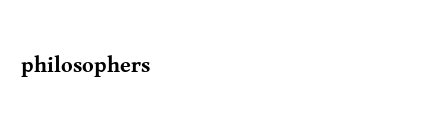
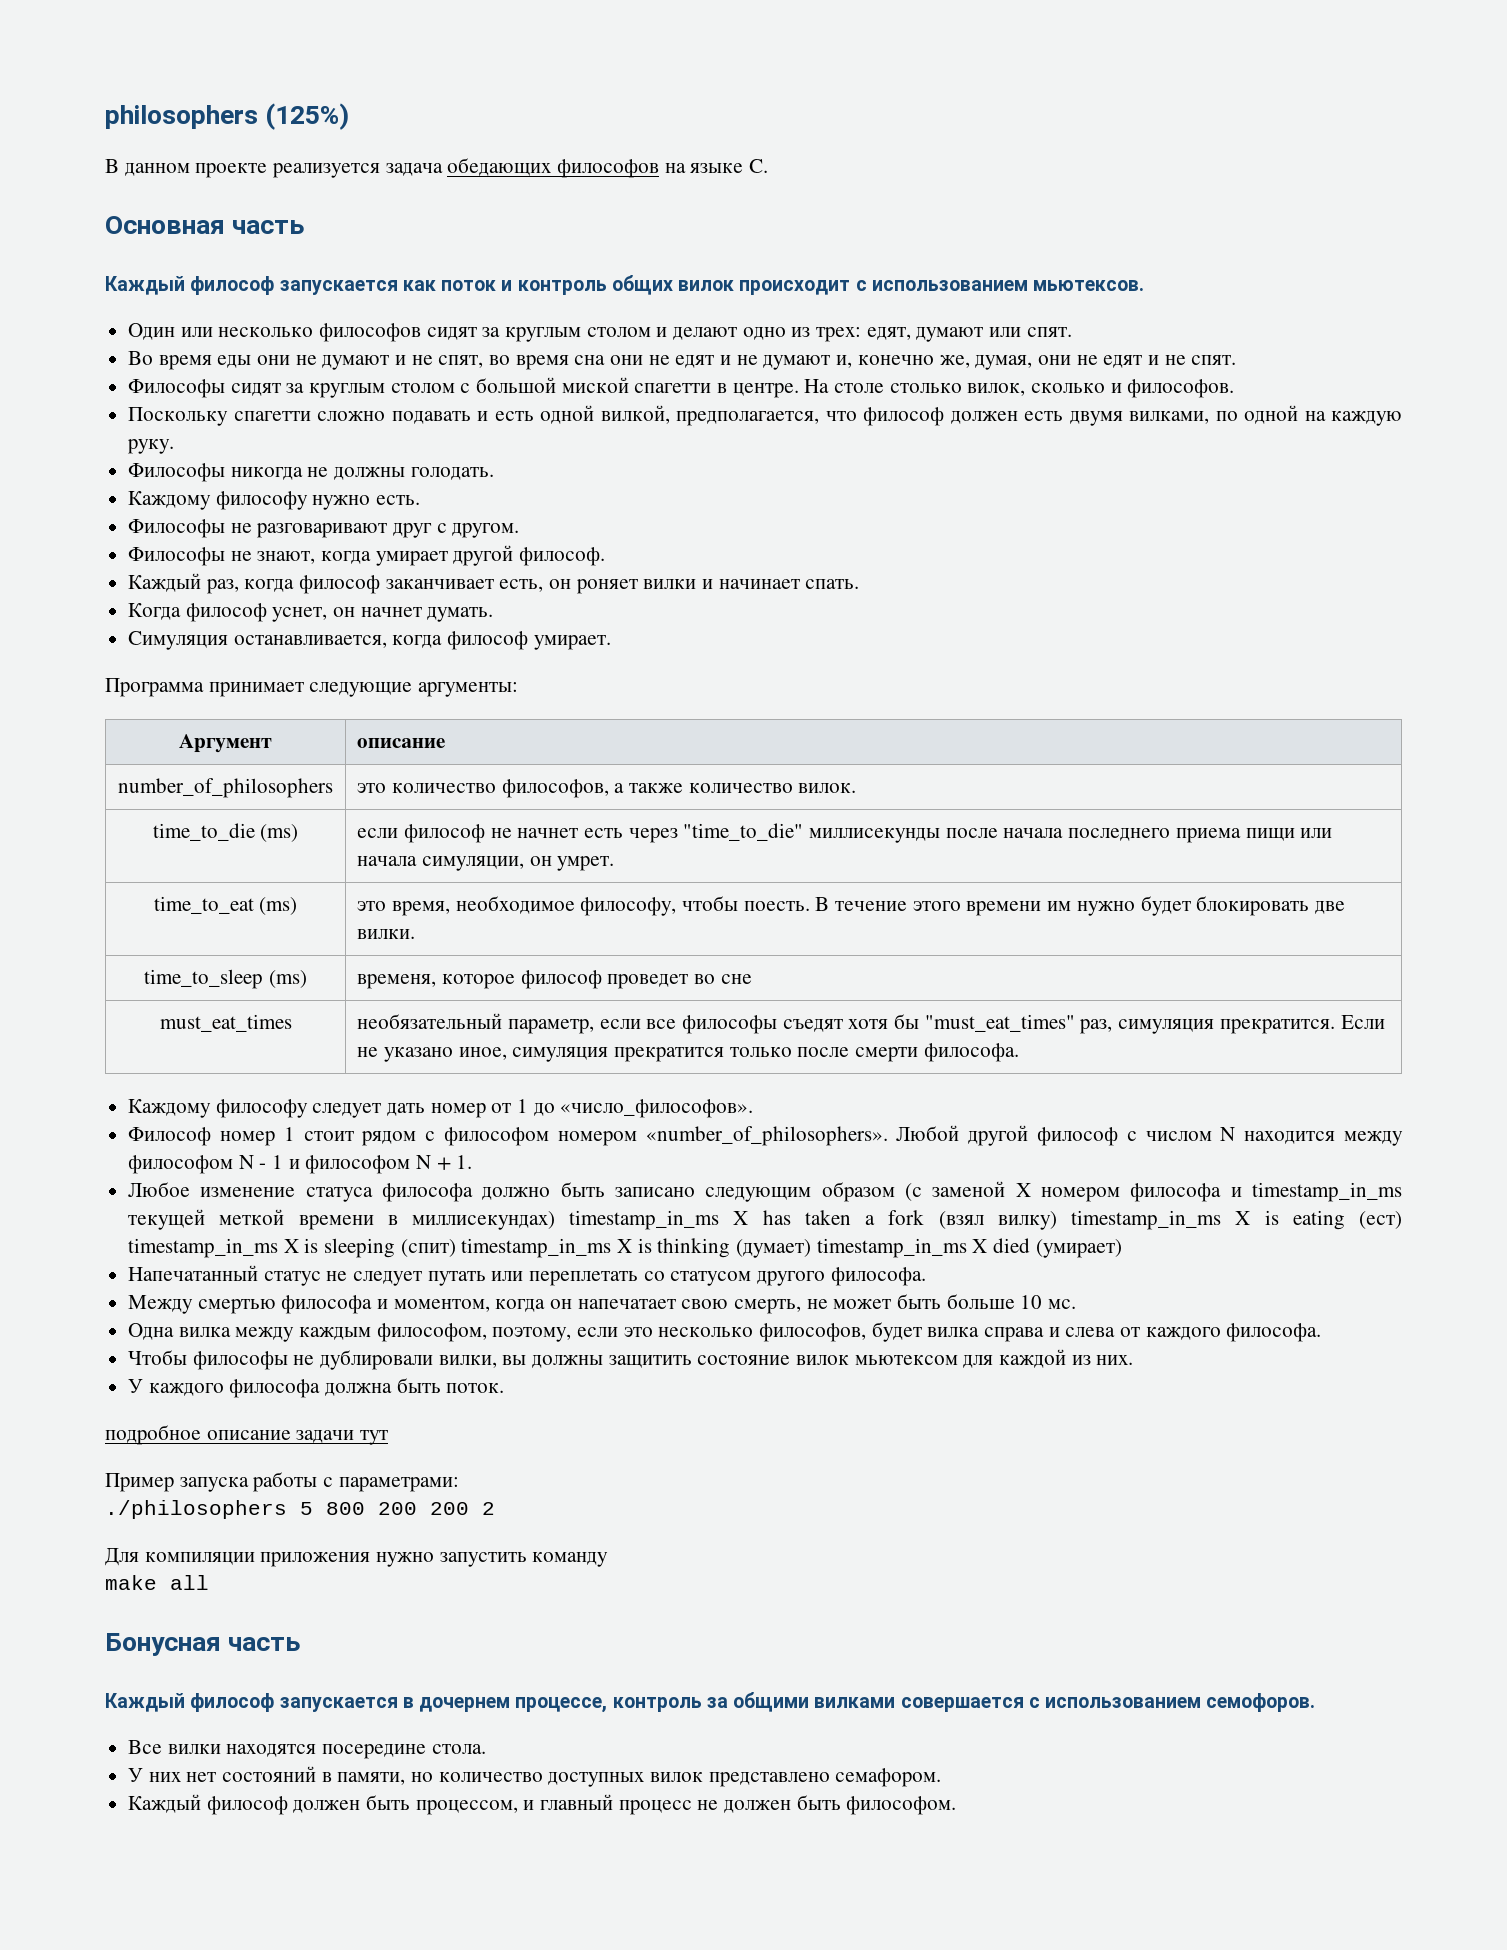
(150, 66) none -> [265,103,350,130] [105,158,769,178] [105,216,305,234] [105,275,1145,295] [128,323,1072,342] [128,351,1237,370] [128,377,1235,398] [128,405,1403,426] [127,439,175,454] [128,463,494,482] [128,491,421,510] [128,519,520,538] [128,545,606,566] [128,573,860,594] [128,603,494,622] [128,631,611,650] [105,678,519,697] [179,734,272,753] [357,738,446,748] [118,778,333,798] [357,779,857,798] [152,823,299,842] [357,823,1333,843] [357,856,615,871] [153,896,298,915] [357,896,1345,916] [357,929,416,939] [144,969,307,989] [357,970,752,989] [159,1014,292,1032] [357,1013,1385,1034] [357,1043,1019,1062] [128,1099,754,1118] [128,1125,1403,1146] [128,1155,473,1174] [128,1181,1402,1202] [128,1209,1403,1230] [128,1238,1122,1258] [128,1265,926,1286] [128,1294,1077,1314] [128,1322,1322,1342] [128,1349,1134,1370] [128,1378,505,1398] [105,1425,389,1445] [105,1472,459,1492] [105,1500,495,1519] [105,1548,609,1567] [105,1575,209,1590] [105,1633,301,1656] [105,1692,1316,1713] [128,1740,486,1759] [128,1766,942,1787] [128,1794,957,1815] (125%) // В данном проекте реализуется задача обедающих философов на языке С. // Основная часть // Каждый философ запускается как поток и контроль общих вилок происходит с использованием мьютексов. // Один или несколько философов сидят за круглым столом и делают одно из трех: едят, думают или спят. // Во время еды они не думают и не спят, во время сна они не едят и не думают и, конечно же, думая, они не едят и не спят. // Философы сидят за круглым столом с большой миской спагетти в центре. На столе столько вилок, сколько и философов. // Поскольку спагетти сложно подавать и есть одной вилкой, предполагается, что философ должен есть двумя вилками, по одной на каждую руку. // Философы никогда не должны голодать. // Каждому философу нужно есть. // Философы не разговаривают друг с другом. // Философы не знают, когда умирает другой философ. // Каждый раз, когда философ заканчивает есть, он роняет вилки и начинает спать. // Когда философ уснет, он начнет думать. // Симуляция останавливается, когда философ умирает. // Программа принимает следующие аргументы: // Аргумент | описание // number_of_philosophers | это количество философов, а также количество вилок. // time_to_die (ms) | если философ не начнет есть через "time_to_die" миллисекунды после начала последнего приема пищи или начала симуляции, он умрет. // time_to_eat (ms) | это время, необходимое философу, чтобы поесть. В течение этого времени им нужно будет блокировать две вилки. // time_to_sleep (ms) | временя, которое философ проведет во сне // must_eat_times | необязательный параметр, если все философы съедят хотя бы "must_eat_times" раз, симуляция прекратится. Если не указано иное, симуляция прекратится только после смерти философа. // Каждому философу следует дать номер от 1 до «число_философов». // Философ номер 1 стоит рядом с философом номером «number_of_philosophers». Любой другой философ с числом N находится между философом N - 1 и философом N + 1. // Любое изменение статуса философа должно быть записано следующим образом (с заменой X номером философа и timestamp_in_ms текущей меткой времени в миллисекундах) timestamp_in_ms X has taken a fork (взял вилку) timestamp_in_ms X is eating (ест) timestamp_in_ms X is sleeping (спит) timestamp_in_ms X is thinking (думает) timestamp_in_ms X died (умирает) // Напечатанный статус не следует путать или переплетать со статусом другого философа. // Между смертью философа и моментом, когда он напечатает свою смерть, не может быть больше 10 мс. // Одна вилка между каждым философом, поэтому, если это несколько философов, будет вилка справа и слева от каждого философа. // Чтобы философы не дублировали вилки, вы должны защитить состояние вилок мьютексом для каждой из них. // У каждого философа должна быть поток. // подробное описание задачи тут // Пример запуска работы с параметрами: // ./philosophers 5 800 200 200 2 // Для компиляции приложения нужно запустить команду // make all // Бонусная часть // Каждый философ запускается в дочернем процессе, контроль за общими вилками совершается с использованием семофоров. // Все вилки находятся посередине стола. // У них нет состояний в памяти, но количество доступных вилок представлено семафором. // Каждый философ должен быть процессом, и главный процесс не должен быть философом.

